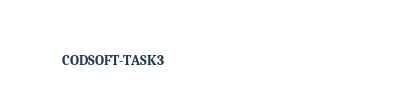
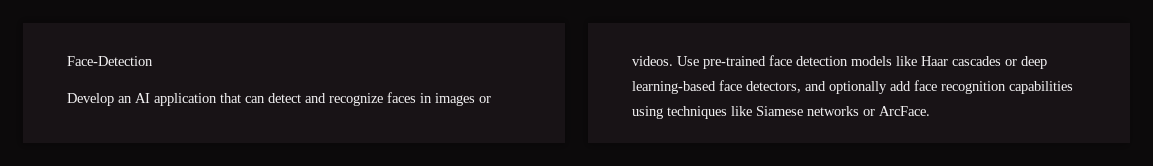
[62,55,164,65] CODSOFT-TASK3 -> [67,56,153,66] [67,92,491,106] [632,55,1047,69] [632,80,1073,94] [632,106,930,119] Face-Detection // Develop an AI application that can detect and recognize faces in images or videos. Use pre-trained face detection models like Haar cascades or deep learning-based face detectors, and optionally add face recognition capabilities using techniques like Siamese networks or ArcFace.

